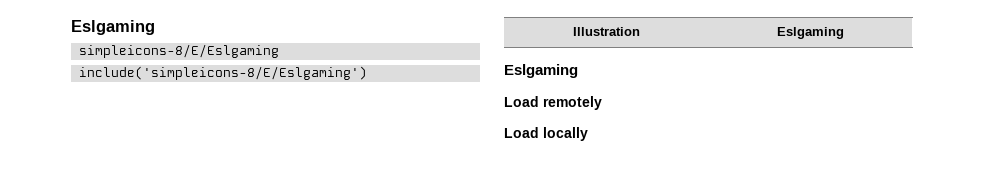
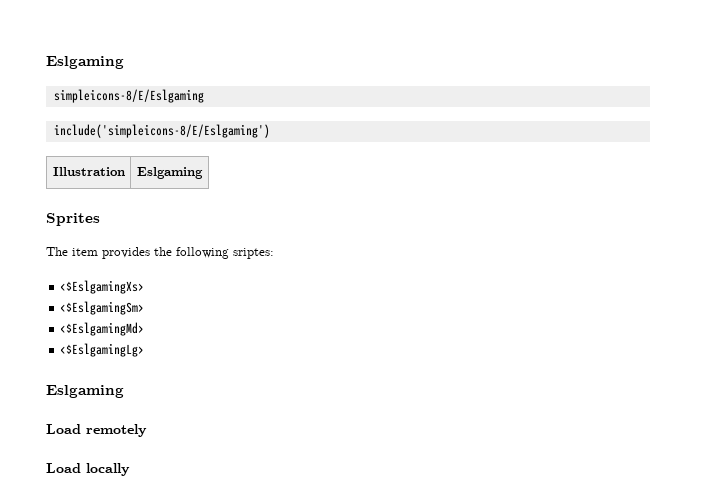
(844, 33) none -> [46,213,100,226] [46,247,274,259] [60,280,145,294] [60,301,145,315] [60,322,145,336] [60,343,145,357] // Sprites // The item provides the following sriptes: // <$EslgamingXs> // <$EslgamingSm> // <$EslgamingMd> // <$EslgamingLg>

